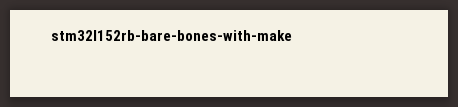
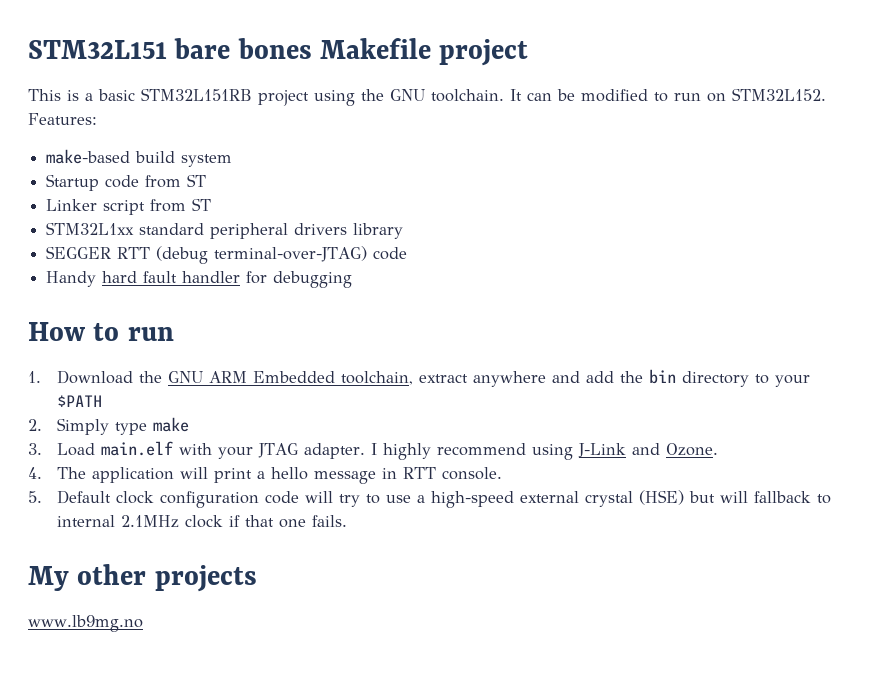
[51,30,292,41] stm32l152rb-bare-bones-with-make -> [28,38,529,66] [28,88,826,106] [28,113,97,125] [46,149,233,167] [46,174,207,191] [46,198,212,215] [46,222,404,239] [46,246,408,264] [46,271,353,288] [28,322,174,341] [28,369,811,387] [57,395,103,407] [28,417,190,435] [28,441,719,460] [28,467,503,484] [28,490,832,508] [57,515,348,528] [28,564,257,592] [28,615,143,632] STM32L151 bare bones Makefile project // This is a basic STM32L151RB project using the GNU toolchain. It can be modified to run on STM32L152. Features: // make-based build system // Startup code from ST // Linker script from ST // STM32L1xx standard peripheral drivers library // SEGGER RTT (debug terminal-over-JTAG) code // Handy hard fault handler for debugging // How to run // 1. Download the GNU ARM Embedded toolchain, extract anywhere and add the bin directory to your $PATH // 2. Simply type make // 3. Load main.elf with your JTAG adapter. I highly recommend using J-Link and Ozone. // 4. The application will print a hello message in RTT console. // 5. Default clock configuration code will try to use a high-speed external crystal (HSE) but will fallback to internal 2.1MHz clock if that one fails. // My other projects // www.lb9mg.no

